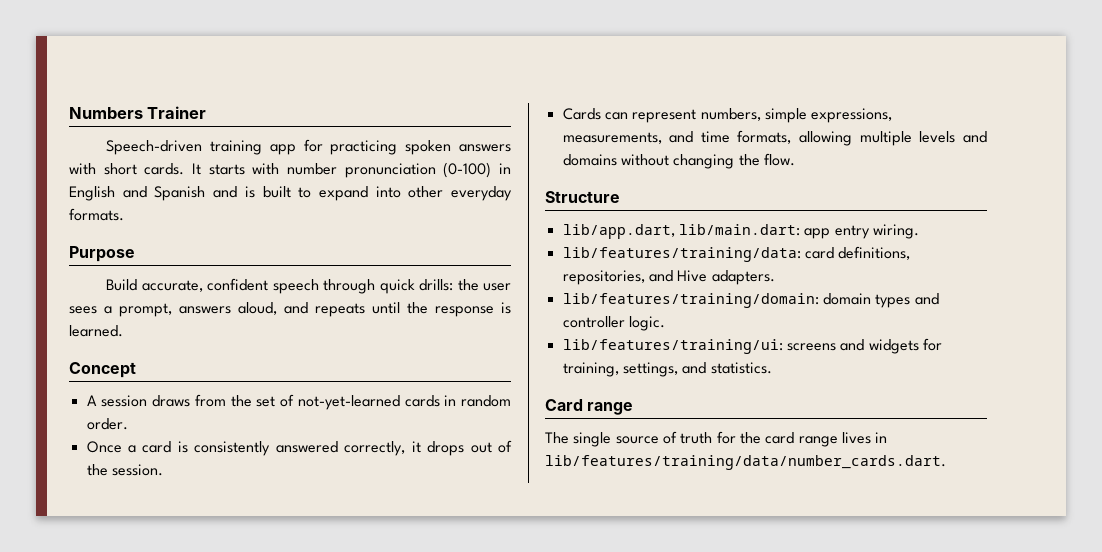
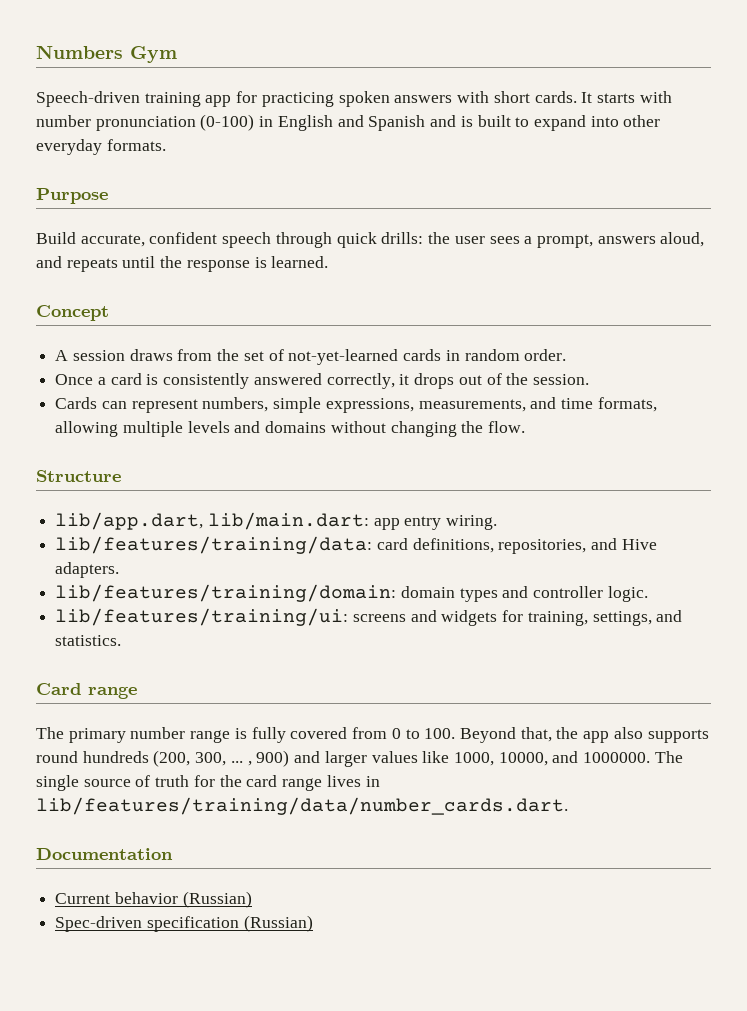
[147,106,207,119] Trainer -> [130,46,177,63] Gym
(569, 438) none -> [68,727,709,743] [36,750,683,767] primary number range is fully covered from 0 to 100. Beyond that, the app also supports round hundreds (200, 300, ... , 900) and larger values like 1000, 10000, and 1000000. The
(946, 462) none -> [36,848,173,860] [55,891,252,908] [55,915,313,932] // Documentation // Current behavior (Russian) // Spec-driven specification (Russian)

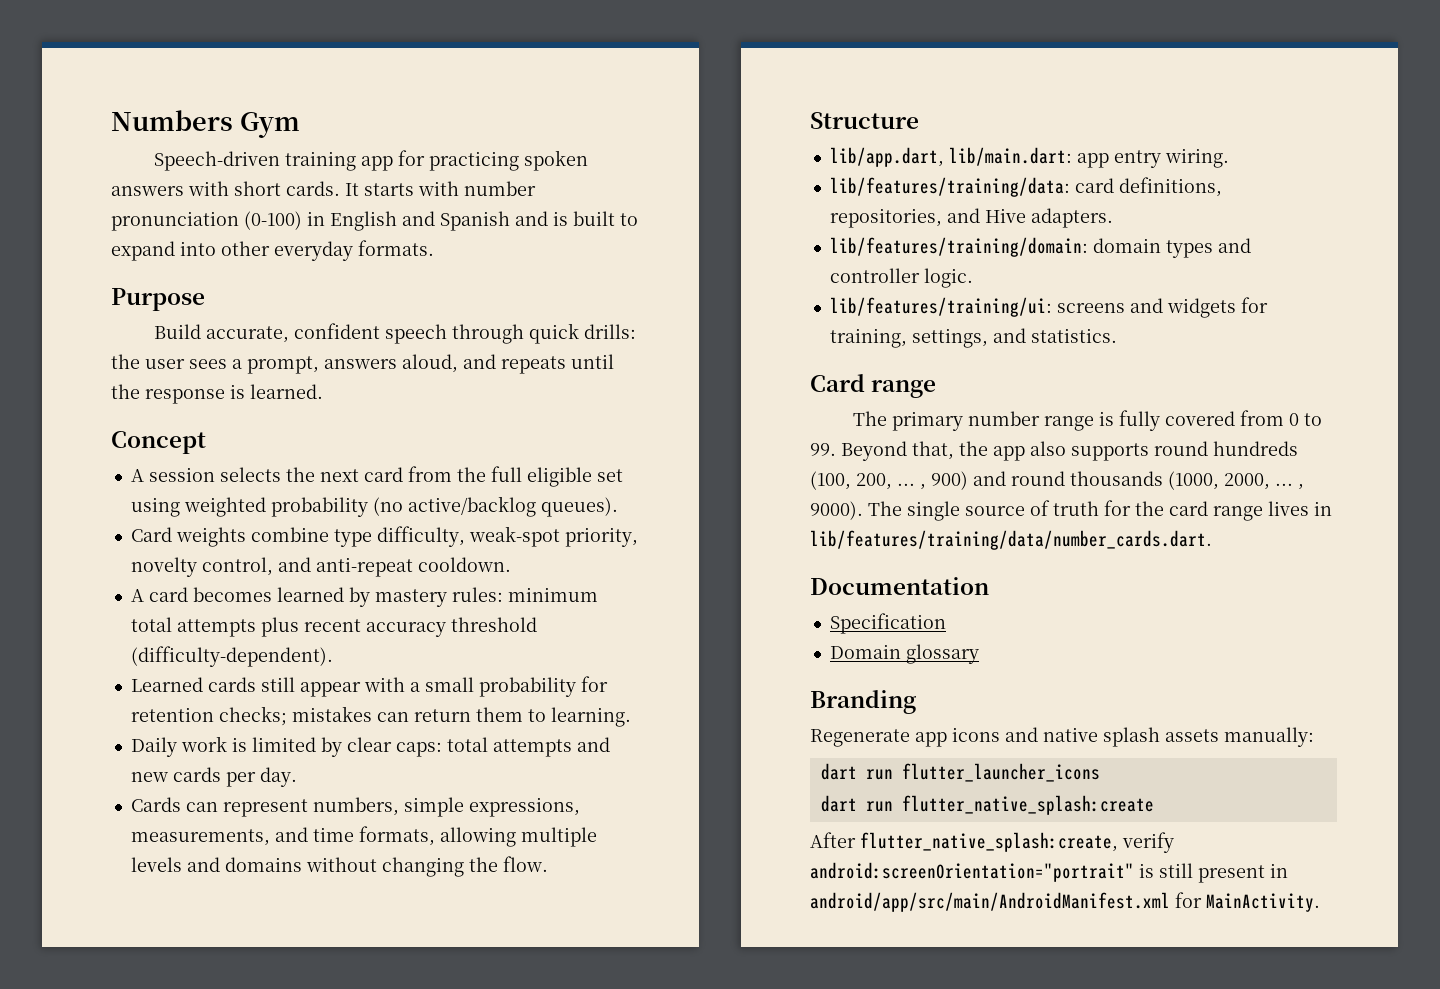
[129,349,567,365] [55,373,589,389] draws from the set of not-yet-learned cards in random order. // Once a card is consistently answered correctly, it drops out of the session. -> [219,466,623,487] [130,496,618,517] [130,526,638,547] [130,557,511,577] [130,587,598,607] [130,617,537,637] [130,646,333,667] [130,676,608,697] [130,706,631,727] [130,736,610,757] [130,767,297,787] selects the next card from the full eligible set using weighted probability (no active/backlog queues). // Card weights combine type difficulty, weak-spot priority, novelty control, and anti-repeat cooldown. // A card becomes learned by mastery rules: minimum total attempts plus recent accuracy threshold (difficulty-dependent). // Learned cards still appear with a small probability for retention checks; mistakes can return them to learning. // Daily work is limited by clear caps: total attempts and new cards per day.
[424,728,456,739] 100. -> [810,443,836,456] 99.
[153,750,227,767] (200, 300, -> [810,471,892,490] (100, 200,
[324,751,651,767] larger values like 1000, 10000, and 1000000. -> [1011,471,1304,490] [810,501,863,520] round thousands (1000, 2000, ... , 9000).
[55,891,252,908] [55,915,313,932] Current behavior (Russian) // Spec-driven specification (Russian) -> [829,613,946,634] [829,644,979,664] [810,690,916,714] [810,727,1314,747] [820,763,1100,782] [820,795,1154,815] [810,832,1174,853] [810,862,1288,883] [810,892,1320,912] Specification // Domain glossary // Branding // Regenerate app icons and native splash assets manually: // dart run flutter_launcher_icons // dart run flutter_native_splash:create // After flutter_native_splash:create, verify android:screenOrientation="portrait" is still present in android/app/src/main/AndroidManifest.xml for MainActivity.

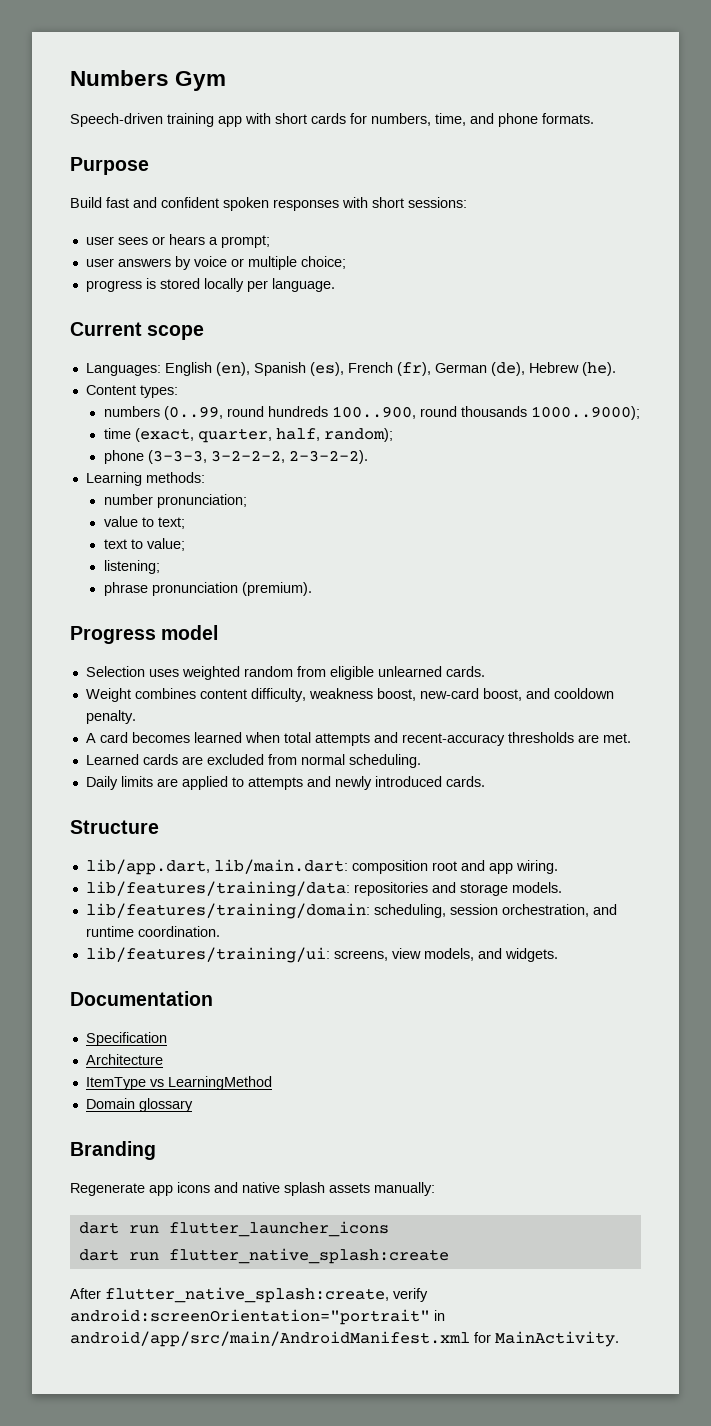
[397,150,588,171] [111,181,536,196] [111,211,638,231] [111,240,434,261] [111,288,205,311] [153,323,636,344] [111,354,614,374] [111,384,323,404] [111,431,206,454] [130,466,623,487] [130,496,618,517] [130,526,638,547] [130,557,511,577] [130,587,598,607] [130,617,537,637] [130,646,333,667] [130,676,608,697] [130,706,631,727] [130,736,610,757] [130,767,297,787] [130,797,580,817] [130,826,597,847] [130,856,548,877] [810,112,919,129] [829,147,1229,168] [829,177,1222,197] [829,208,1113,228] [829,237,1251,258] [829,268,973,288] [829,297,1268,318] [829,328,1117,348] [810,374,937,398] [852,410,1322,431] [810,441,1298,461] [810,471,1304,490] [810,500,1332,521] [810,530,1212,550] [810,577,989,595] [829,613,946,634] for practicing spoken answers with short cards. It starts with number pronunciation (0-100) in English and Spanish and is built to expand into other everyday formats. // Purpose // Build accurate, confident speech through quick drills: the user sees a prompt, answers aloud, and repeats until the response is learned. // Concept // A session selects the next card from the full eligible set using weighted probability (no active/backlog queues). // Card weights combine type difficulty, weak-spot priority, novelty control, and anti-repeat cooldown. // A card becomes learned by mastery rules: minimum total attempts plus recent accuracy threshold (difficulty-dependent). // Learned cards still appear with a small probability for retention checks; mistakes can return them to learning. // Daily work is limited by clear caps: total attempts and new cards per day. // Cards can represent numbers, simple expressions, measurements, and time formats, allowing multiple levels and domains without changing the flow. // Structure // lib/app.dart, lib/main.dart: app entry wiring. // lib/features/training/data: card definitions, repositories, and Hive adapters. // lib/features/training/domain: domain types and controller logic. // lib/features/training/ui: screens and widgets for training, settings, and statistics. // Card range // The primary number range is fully covered from 0 to 99. Beyond that, the app also supports round hundreds (100, 200, ... , 900) and round thousands (1000, 2000, ... , 9000). The single source of truth for the card range lives in lib/features/training/data/number_cards.dart. // Documentation // Specification -> [245,113,594,127] [70,157,149,175] [70,197,467,211] [85,234,270,248] [85,256,346,270] [85,278,335,292] [70,322,205,340] [85,362,616,376] [85,385,178,398] [103,406,640,420] [103,428,393,443] [103,450,368,464] [85,472,205,486] [103,494,247,508] [103,516,185,529] [103,538,185,551] [103,560,160,574] [103,582,312,596] [70,625,219,644] [85,666,485,680] [85,688,614,702] [85,710,136,724] [85,732,631,746] [85,754,421,768] [85,776,485,790] [70,820,159,834] [85,859,558,875] [85,881,562,897] [85,903,617,919] [85,926,220,937] [85,947,558,963] [70,991,213,1006] [85,1032,167,1046] [85,1054,163,1065] [85,1076,272,1090] with short cards for numbers, time, and phone formats. // Purpose // Build fast and confident spoken responses with short sessions: // user sees or hears a prompt; // user answers by voice or multiple choice; // progress is stored locally per language. // Current scope // Languages: English (en), Spanish (es), French (fr), German (de), Hebrew (he). // Content types: // numbers (0..99, round hundreds 100..900, round thousands 1000..9000); // time (exact, quarter, half, random); // phone (3-3-3, 3-2-2-2, 2-3-2-2). // Learning methods: // number pronunciation; // value to text; // text to value; // listening; // phrase pronunciation (premium). // Progress model // Selection uses weighted random from eligible unlearned cards. // Weight combines content difficulty, weakness boost, new-card boost, and cooldown penalty. // A card becomes learned when total attempts and recent-accuracy thresholds are met. // Learned cards are excluded from normal scheduling. // Daily limits are applied to attempts and newly introduced cards. // Structure // lib/app.dart, lib/main.dart: composition root and app wiring. // lib/features/training/data: repositories and storage models. // lib/features/training/domain: scheduling, session orchestration, and runtime coordination. // lib/features/training/ui: screens, view models, and widgets. // Documentation // Specification // Architecture // ItemType vs LearningMethod
[1139,863,1265,883] is still present -> (430, 1317) none

